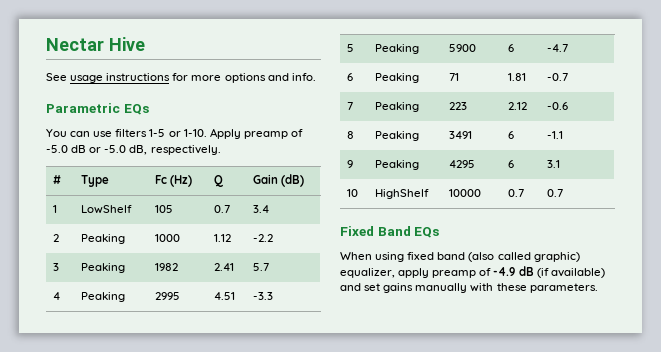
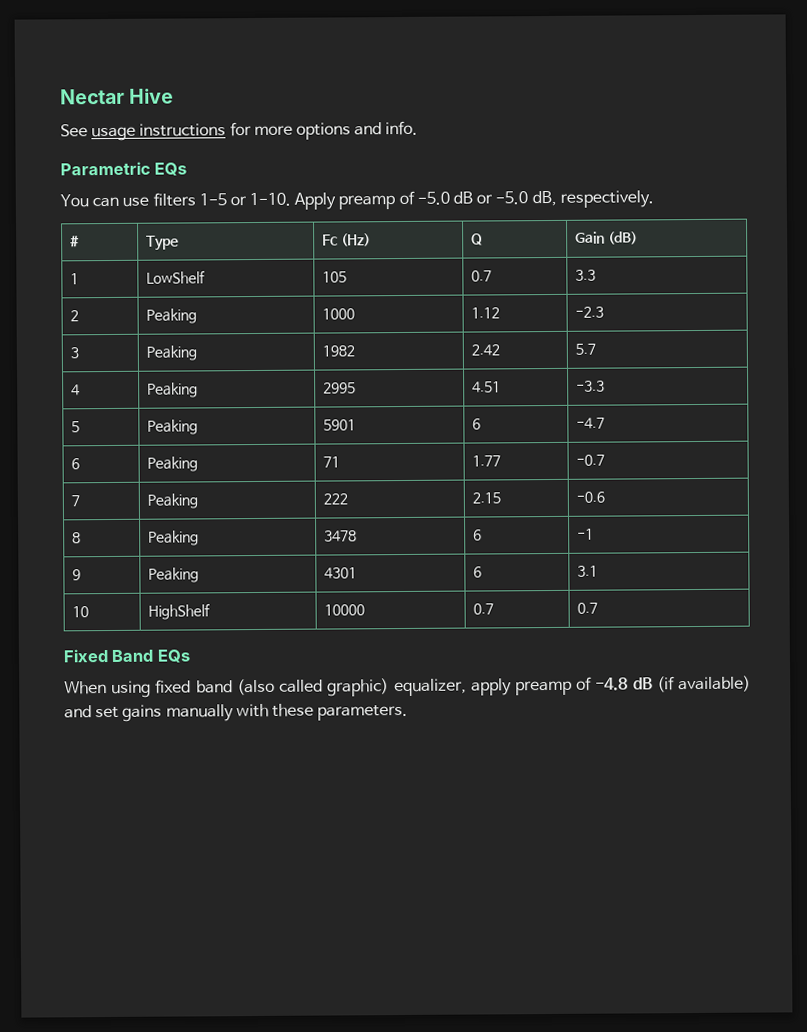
[252,205,269,213] 3.4 -> [575,269,597,281] 3.3
[252,234,273,242] -2.2 -> [575,306,605,318] -2.3
[213,263,234,271] 2.41 -> [471,344,501,356] 2.42
[448,44,476,52] 5900 -> [323,419,357,431] 5901
[507,73,526,81] 1.81 -> [472,455,502,467] 1.77
[448,102,467,110] [507,102,527,110] 223 | 2.12 -> [323,493,349,505] [472,492,502,504] 222 | 2.15
[448,131,472,139] [507,131,514,139] [546,131,563,139] 3491 | 6 | -1.1 -> [324,530,358,542] [473,529,483,541] [577,528,595,540] 3478 | 6 | -1
[448,160,475,168] 4295 -> [324,567,358,579] 4301
[493,267,516,276] -4.9 -> [595,677,629,691] -4.8

